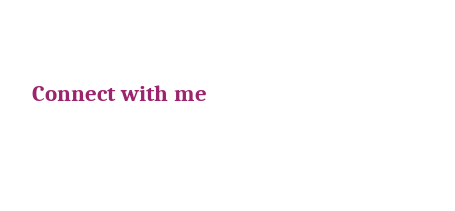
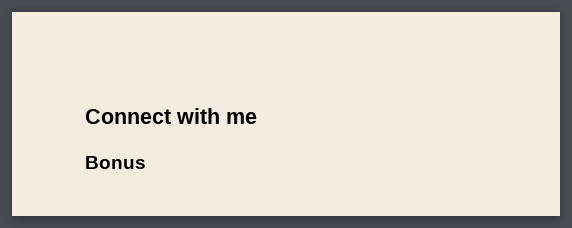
(208, 95) none -> [85,156,146,169] // Bonus

